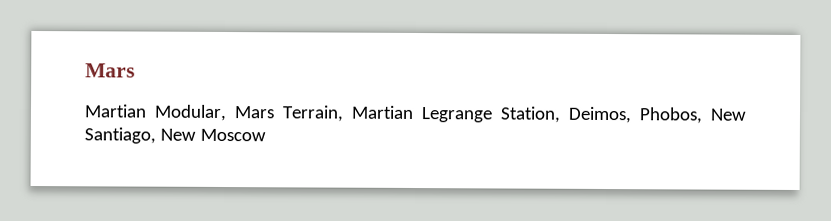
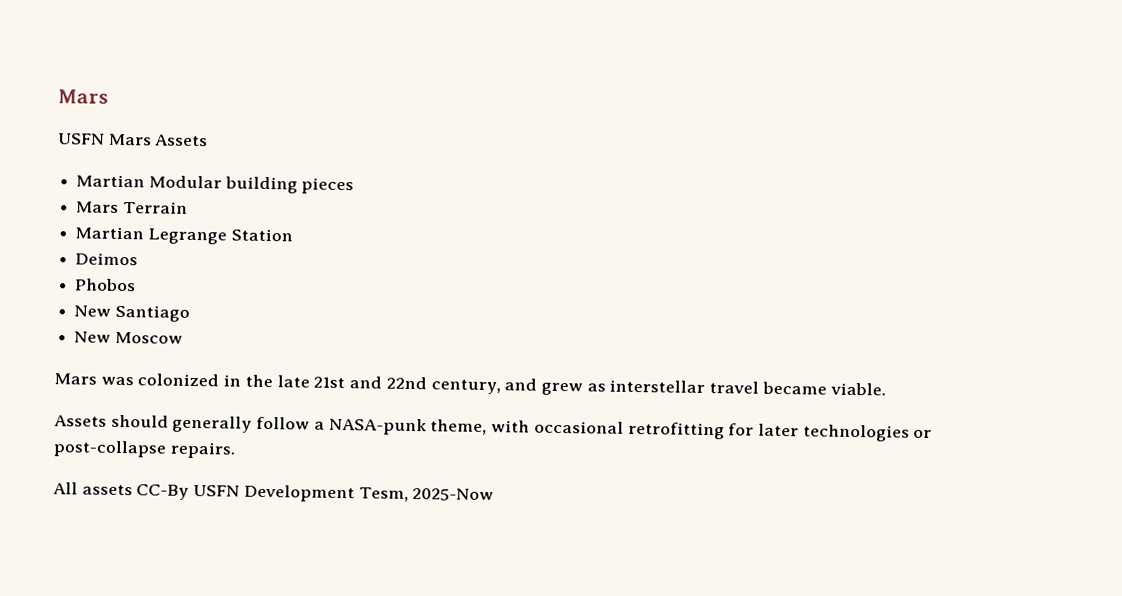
[84,104,747,124] [84,127,266,144] Martian Modular, Mars Terrain, Martian Legrange Station, Deimos, Phobos, New Santiago, New Moscow -> [58,133,209,147] [76,174,355,195] [76,201,188,214] [75,226,293,245] [75,252,139,266] [75,278,137,292] [74,304,190,322] [74,331,183,344] [54,373,886,396] [54,414,933,442] [53,440,236,459] [53,482,495,503] USFN Mars Assets // Martian Modular building pieces // Mars Terrain // Martian Legrange Station // Deimos // Phobos // New Santiago // New Moscow // Mars was colonized in the late 21st and 22nd century, and grew as interstellar travel became viable. // Assets should generally follow a NASA-punk theme, with occasional retrofitting for later technologies or post-collapse repairs. // All assets CC-By USFN Development Tesm, 2025-Now

